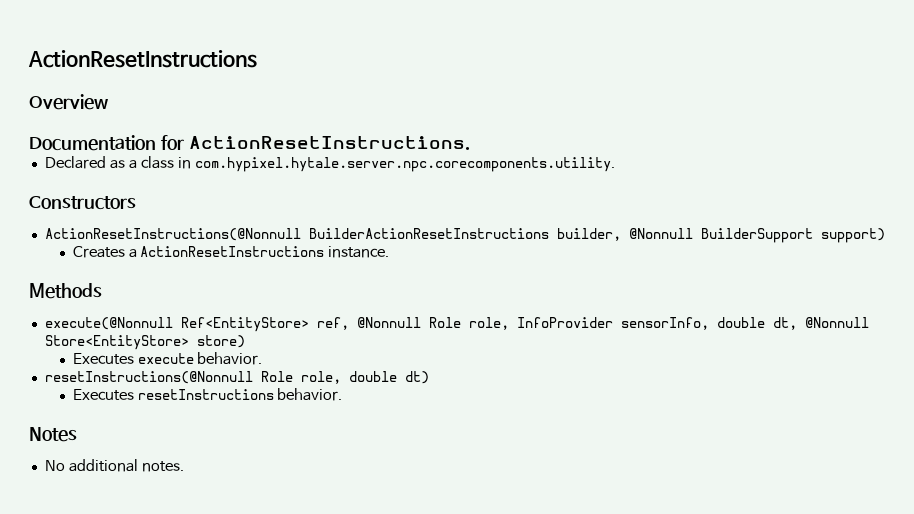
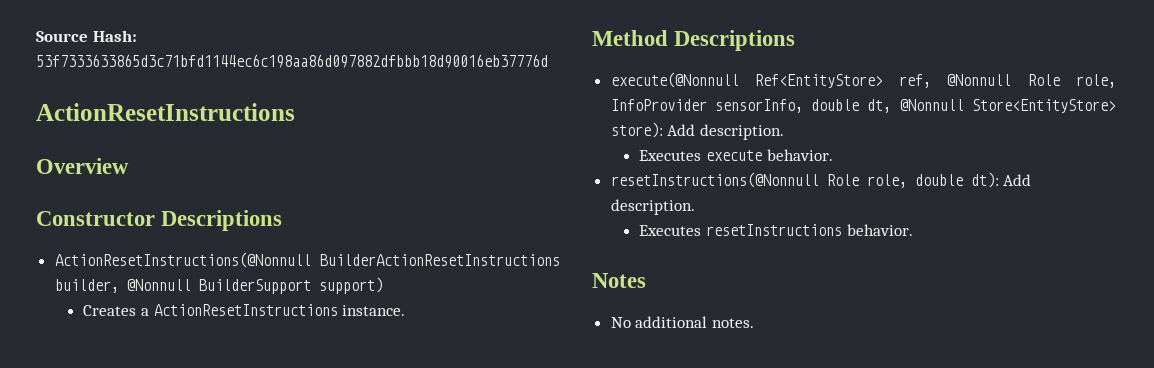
(28, 59) none -> [36,30,137,42] [36,54,548,68] Source Hash: 53f7333633865d3c71bfd1144ec6c198aa86d097882dfbbb18d90016eb37776d //
[29,135,470,151] [44,156,615,172] [29,196,136,210] Documentation for ActionResetInstructions. // Declared as a class in com.hypixel.hytale.server.npc.corecomponents.utility. // Constructors -> [36,210,283,231] Constructor Descriptions
[29,283,102,299] Methods -> [592,30,796,51] Method Descriptions
[196,335,245,348] store) -> [610,122,784,140] store): Add description.
[404,371,429,384] dt) -> [970,172,1032,188] [610,199,695,215] dt): Add description.

